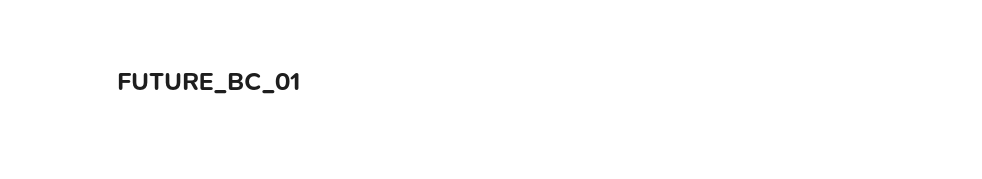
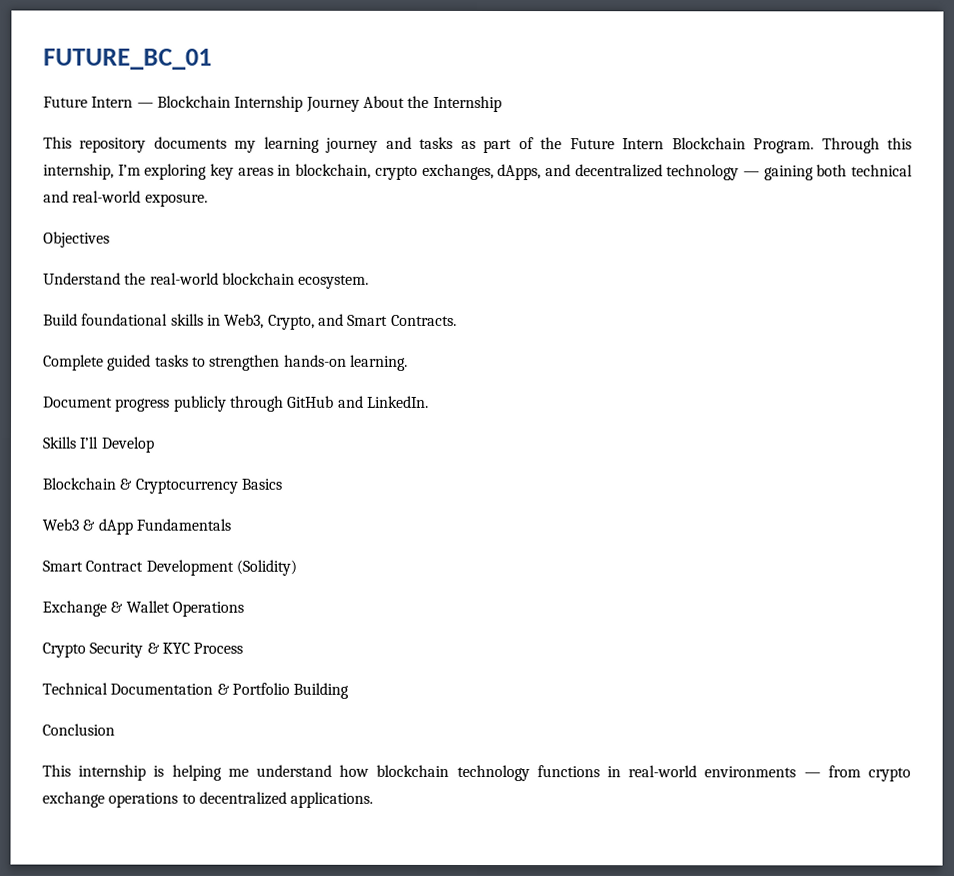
(300, 83) none -> [43,95,502,113] [43,136,913,154] [43,163,913,181] [43,190,208,207] [43,231,110,248] [43,272,370,289] [43,313,457,330] [43,354,408,371] [43,395,429,412] [42,436,155,453] [42,477,282,494] [42,518,231,535] [42,559,297,576] [42,600,244,617] [42,642,244,658] [42,682,350,699] [42,723,115,736] [42,764,912,782] [42,791,374,808] // Future Intern — Blockchain Internship Journey About the Internship // This repository documents my learning journey and tasks as part of the Future Intern Blockchain Program. Through this internship, I’m exploring key areas in blockchain, crypto exchanges, dApps, and decentralized technology — gaining both technical and real-world exposure. // Objectives // Understand the real-world blockchain ecosystem. // Build foundational skills in Web3, Crypto, and Smart Contracts. // Complete guided tasks to strengthen hands-on learning. // Document progress publicly through GitHub and LinkedIn. // Skills I’ll Develop // Blockchain & Cryptocurrency Basics // Web3 & dApp Fundamentals // Smart Contract Development (Solidity) // Exchange & Wallet Operations // Crypto Security & KYC Process // Technical Documentation & Portfolio Building // Conclusion // This internship is helping me understand how blockchain technology functions in real-world environments — from crypto exchange operations to decentralized applications.

